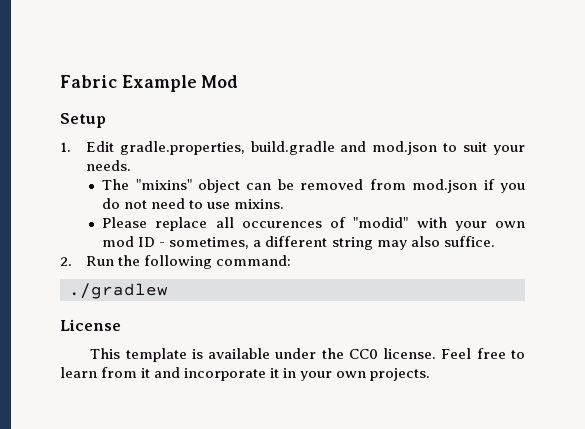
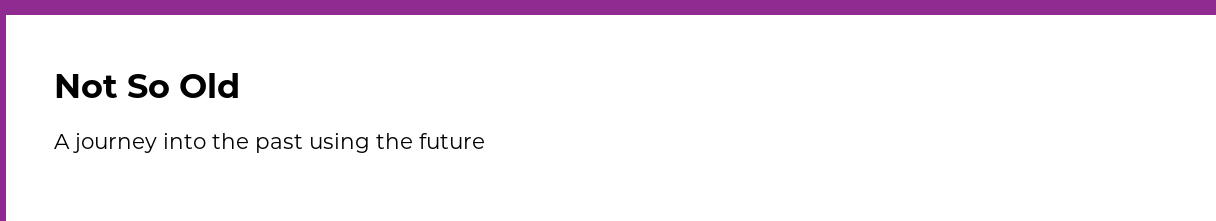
[60,75,239,92] [60,113,106,128] [60,141,525,155] [85,160,131,171] [102,179,525,193] [102,198,285,209] [102,217,525,231] [102,236,495,250] [60,255,291,269] [69,283,168,299] [60,319,121,331] [90,348,526,362] [60,367,431,381] Fabric Example Mod // Setup // 1. Edit gradle.properties, build.gradle and mod.json to suit your needs. // The "mixins" object can be removed from mod.json if you do not need to use mixins. // Please replace all occurences of "modid" with your own mod ID - sometimes, a different string may also suffice. // 2. Run the following command: // ./gradlew // License // This template is available under the CC0 license. Feel free to learn from it and incorporate it in your own projects. -> [54,73,241,98] [54,133,485,153] Not So Old // A journey into the past using the future

